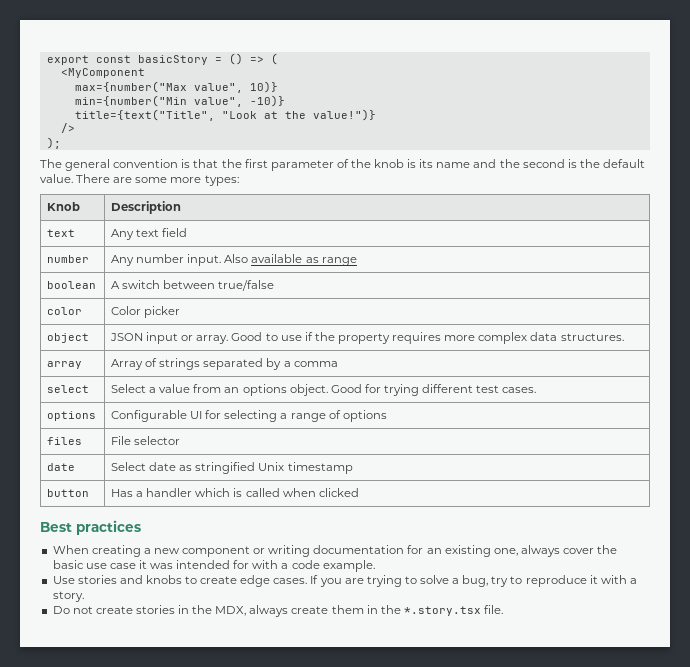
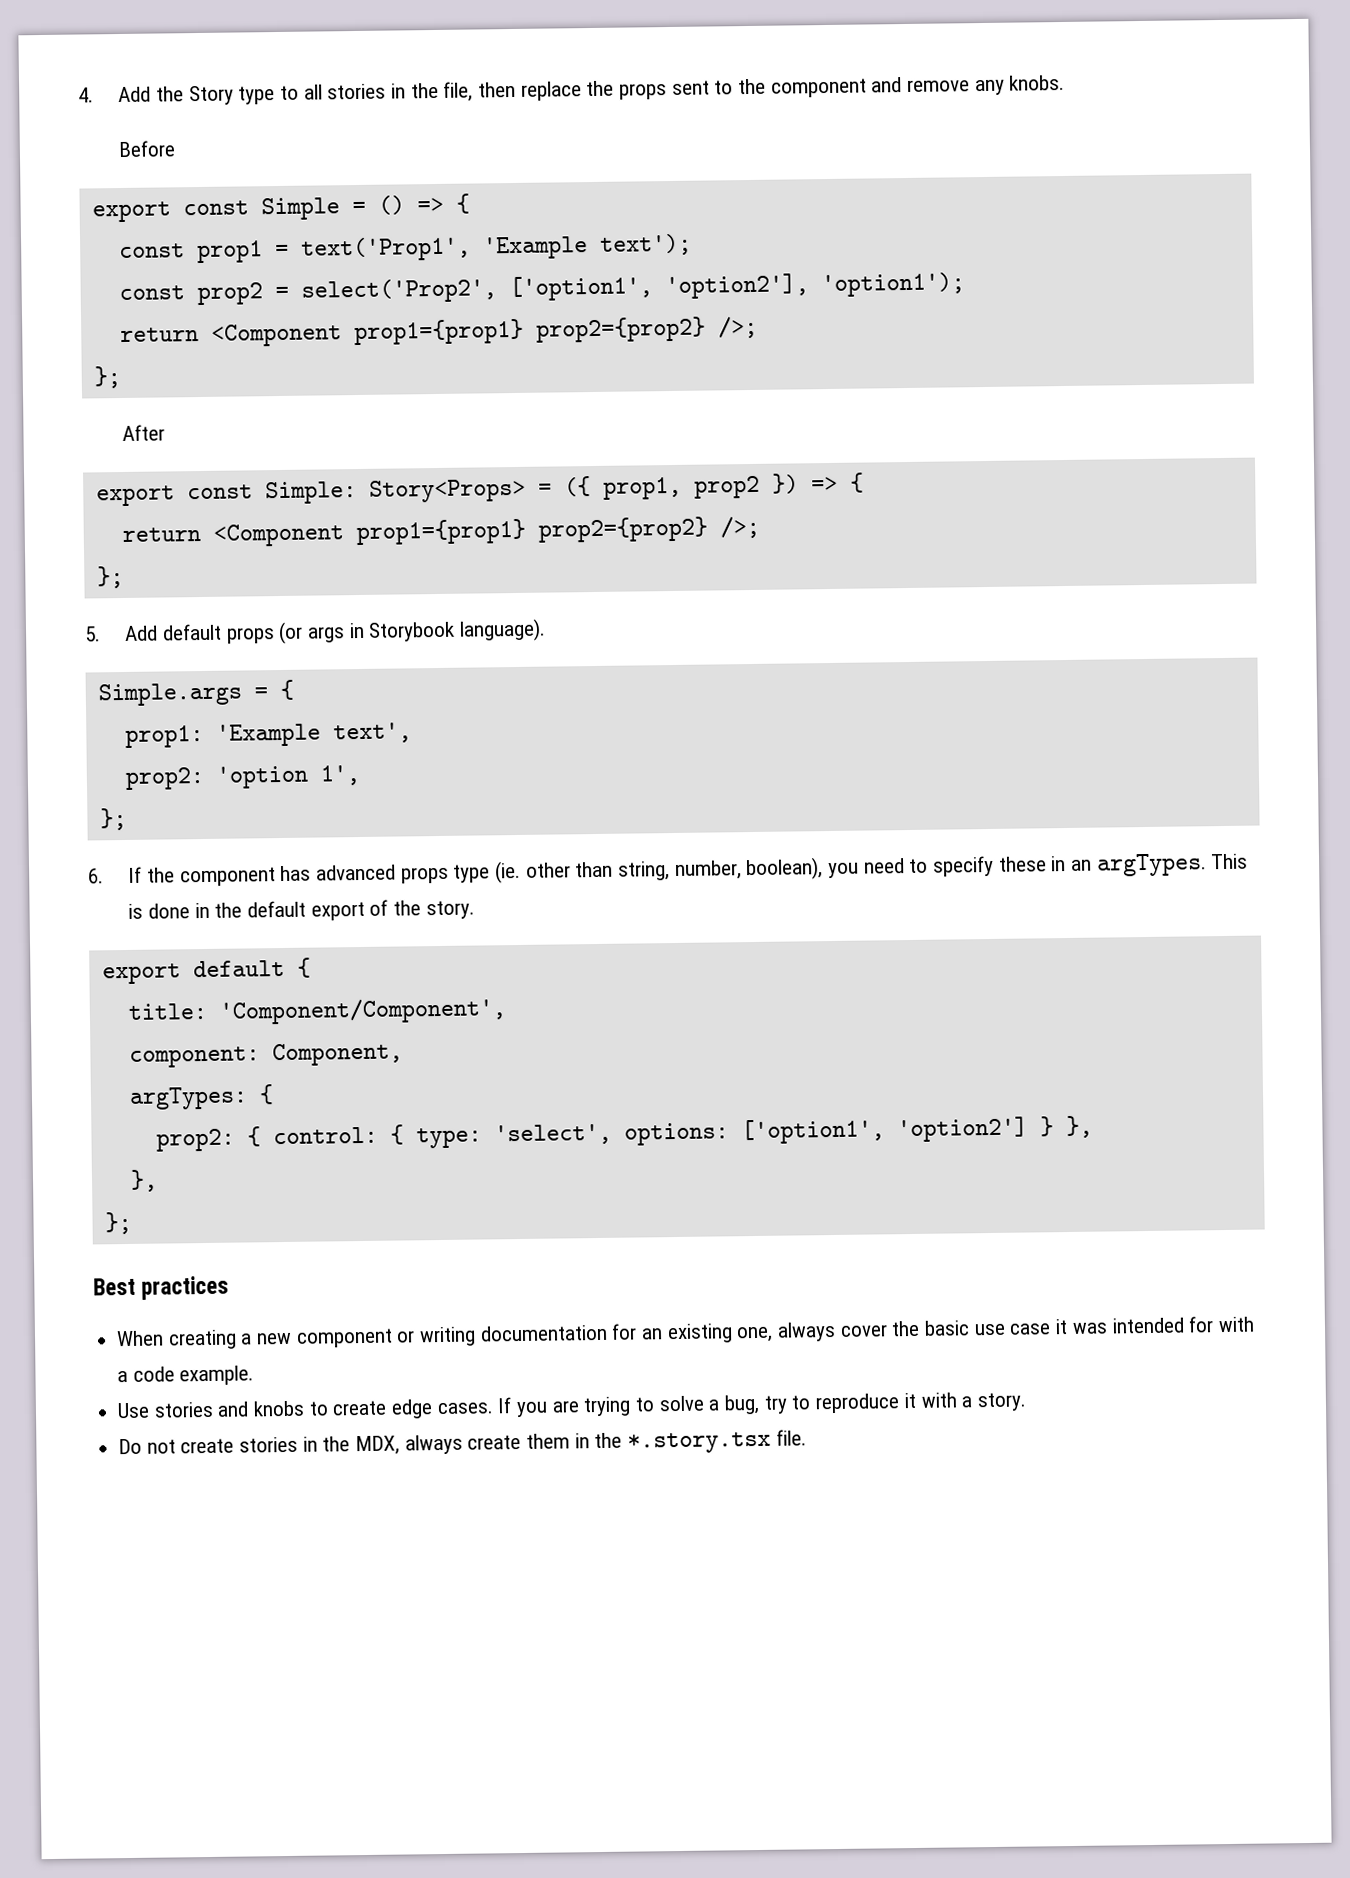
[46,55,208,65] export const basicStory -> [78,74,1066,106] [118,140,176,158] [91,197,340,223] 4. Add the Story type to all stories in the file, then replace the props sent to the component and remove any knobs. // Before // export const Simple
[270,53,278,65] [60,68,145,78] [74,81,278,93] [74,95,285,107] [74,109,376,121] [60,123,75,133] [46,137,61,149] [40,159,645,171] [40,174,239,186] [47,202,81,211] [111,201,182,214] [47,229,76,237] [111,228,188,240] [47,255,90,263] [111,254,357,266] [47,281,97,289] [111,280,275,291] [47,307,83,315] [111,306,181,318] [47,333,90,343] [110,332,624,344] [47,361,83,369] [111,358,338,370] [47,385,90,393] [111,384,537,396] [47,411,97,421] [111,410,387,422] [47,437,83,445] [111,436,181,445] [47,463,76,471] [111,462,353,474] [47,489,90,497] [111,488,359,497] ( // <MyComponent // max={number("Max value", 10)} // min={number("Min value", -10)} // title={text("Title", "Look at the value!")} // /> // ); // The general convention is that the first parameter of the knob is its name and the second is the default value. There are some more types: // Knob | Description // text | Any text field // number | Any number input. Also available as range // boolean | A switch between true/false // color | Color picker // object | JSON input or array. Good to use if the property requires more complex data structures. // array | Array of strings separated by a comma // select | Select a value from an options object. Good for trying different test cases. // options | Configurable UI for selecting a range of options // files | File selector // date | Select date as stringified Unix timestamp // button | Has a handler which is called when clicked -> [455,193,470,214] [118,233,692,264] [118,272,965,306] [119,315,758,347] [93,366,121,389] [122,424,166,441] [95,472,864,507] [121,515,760,547] [96,565,124,589] [84,618,547,645] [97,679,294,707] [124,722,412,748] [124,765,361,790] [99,807,127,831] [88,853,1249,887] [128,899,475,921] [101,957,311,985] [127,997,507,1025] [128,1042,403,1068] [128,1084,274,1110] [155,1115,1093,1152] [129,1169,158,1192] [104,1211,132,1235] { // const prop1 = text('Prop1', 'Example text'); // const prop2 = select('Prop2', ['option1', 'option2'], 'option1'); // return <Component prop1={prop1} prop2={prop2} />; // }; // After // export const Simple: Story<Props> = ({ prop1, prop2 }) => { // return <Component prop1={prop1} prop2={prop2} />; // }; // 5. Add default props (or args in Storybook language). // Simple.args = { // prop1: 'Example text', // prop2: 'option 1', // }; // 6. If the component has advanced props type (ie. other than string, number, boolean), you need to specify these in an argTypes. This is done in the default export of the story. // export default { // title: 'Component/Component', // component: Component, // argTypes: { // prop2: { control: { type: 'select', options: ['option1', 'option2'] } }, // }, // };

